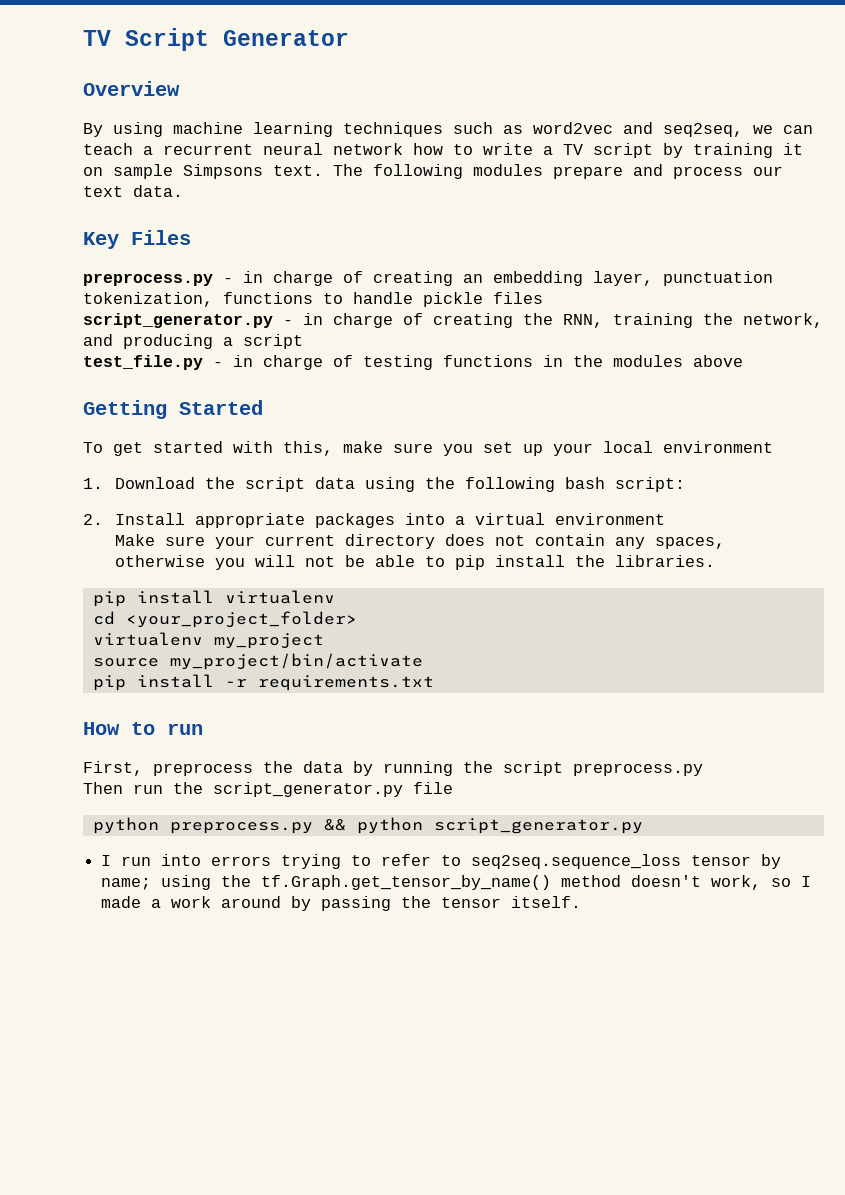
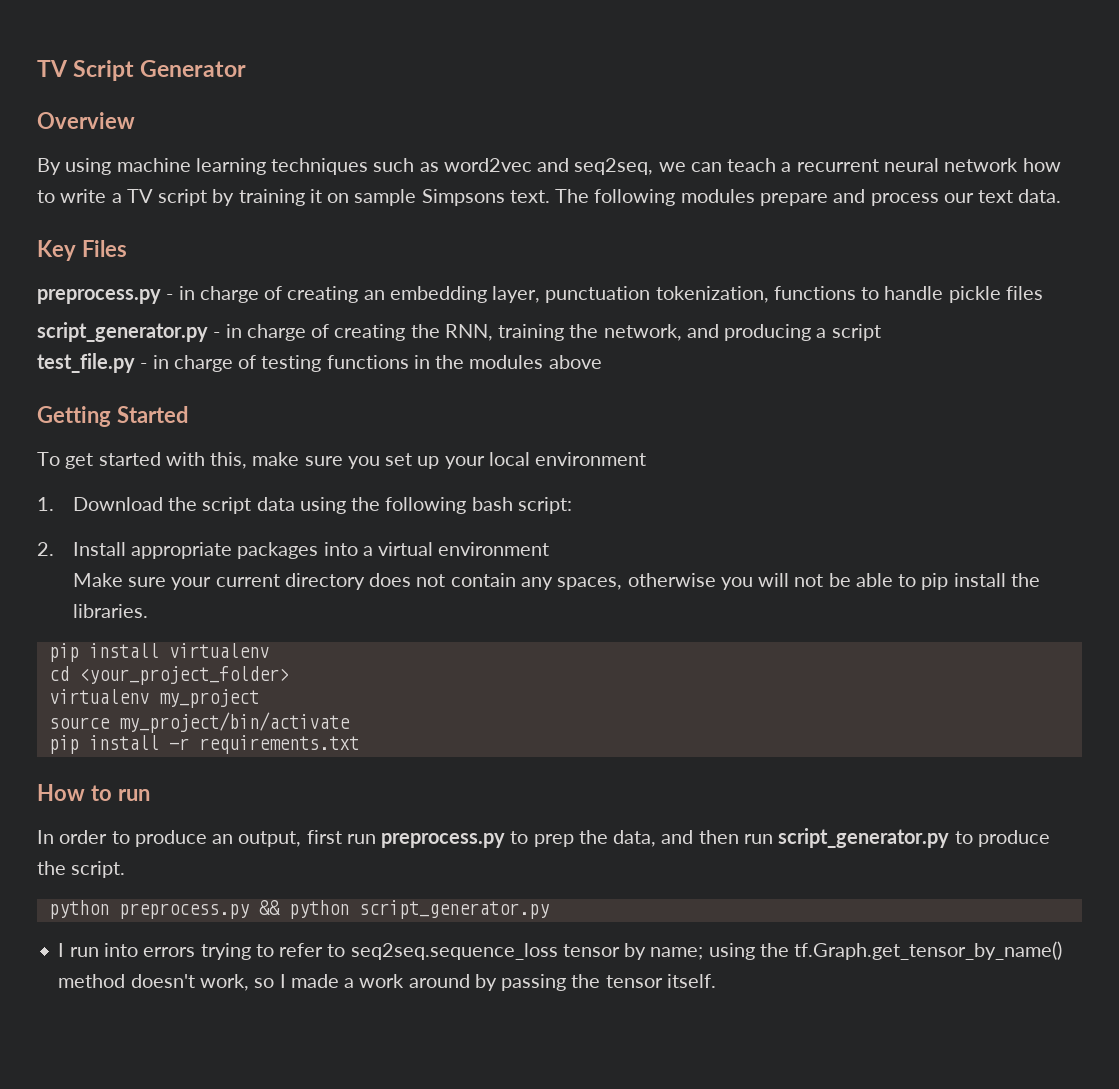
[83,761,703,776] [83,782,453,797] First, preprocess the data by running the script preprocess.py // Then run the script_generator.py file -> [37,828,1050,848] [37,861,126,878] In order to produce an output, first run preprocess.py to prep the data, and then run script_generator.py to produce the script.

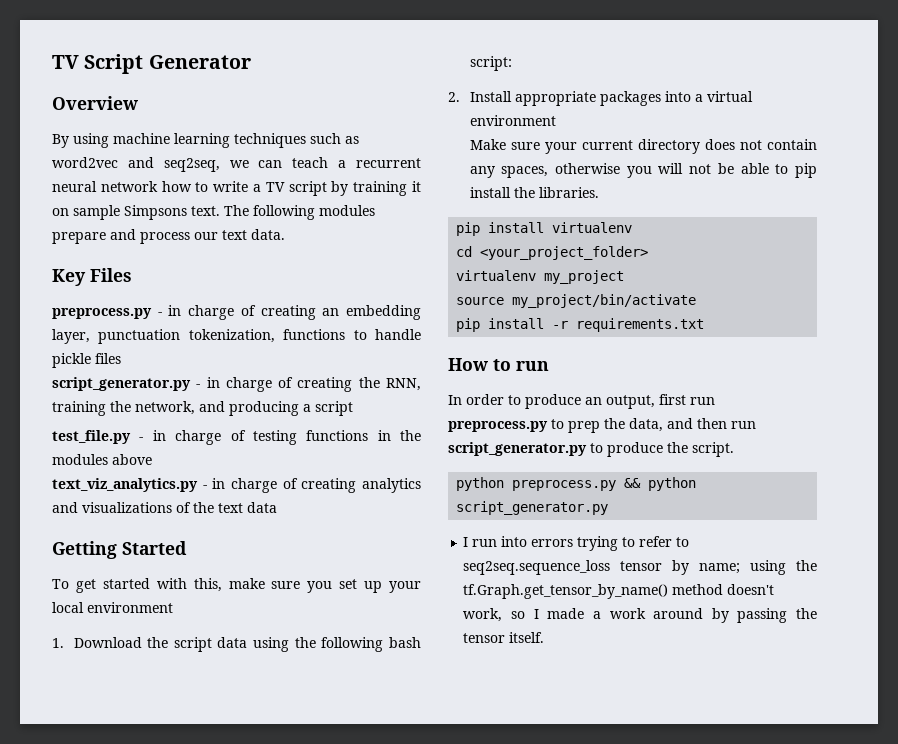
(602, 362) none -> [52,478,421,493] [52,502,277,513] // text_viz_analytics.py - in charge of creating analytics and visualizations of the text data

